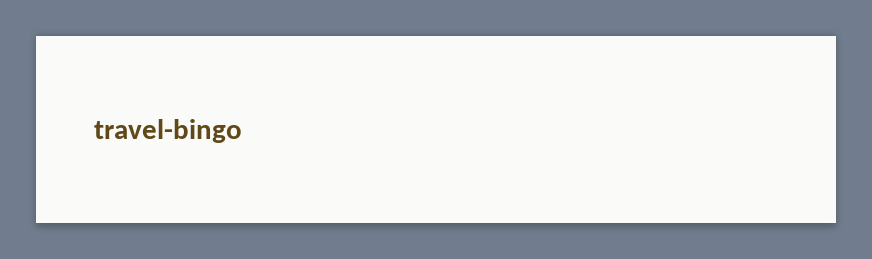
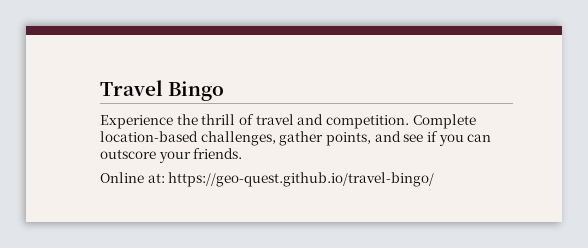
[94,119,242,143] travel-bingo -> [100,80,225,101] [100,114,476,129] [100,131,492,146] [100,148,243,163] [100,172,435,187] Travel Bingo // Experience the thrill of travel and competition. Complete location-based challenges, gather points, and see if you can outscore your friends. // Online at: https://geo-quest.github.io/travel-bingo/

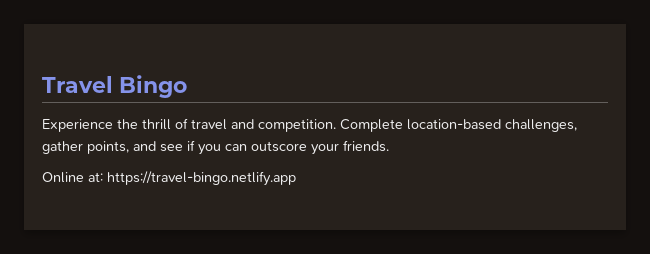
[168,172,435,187] https://geo-quest.github.io/travel-bingo/ -> [107,171,296,186] https://travel-bingo.netlify.app

